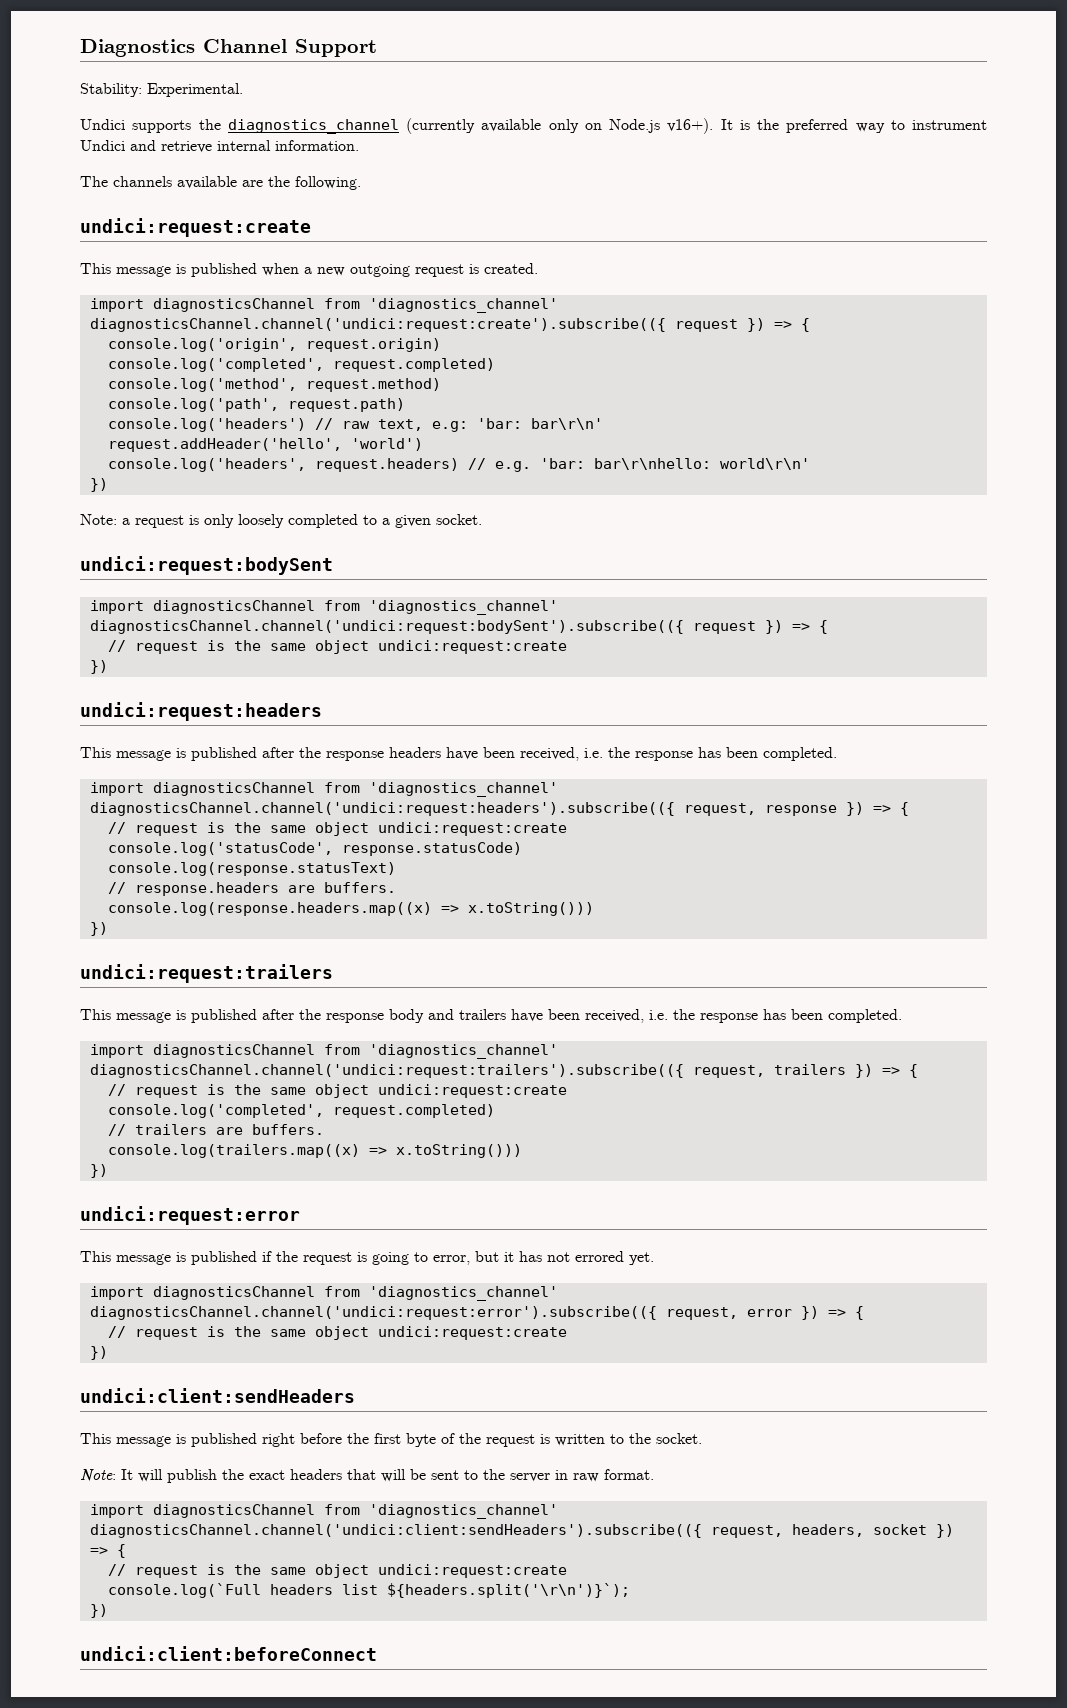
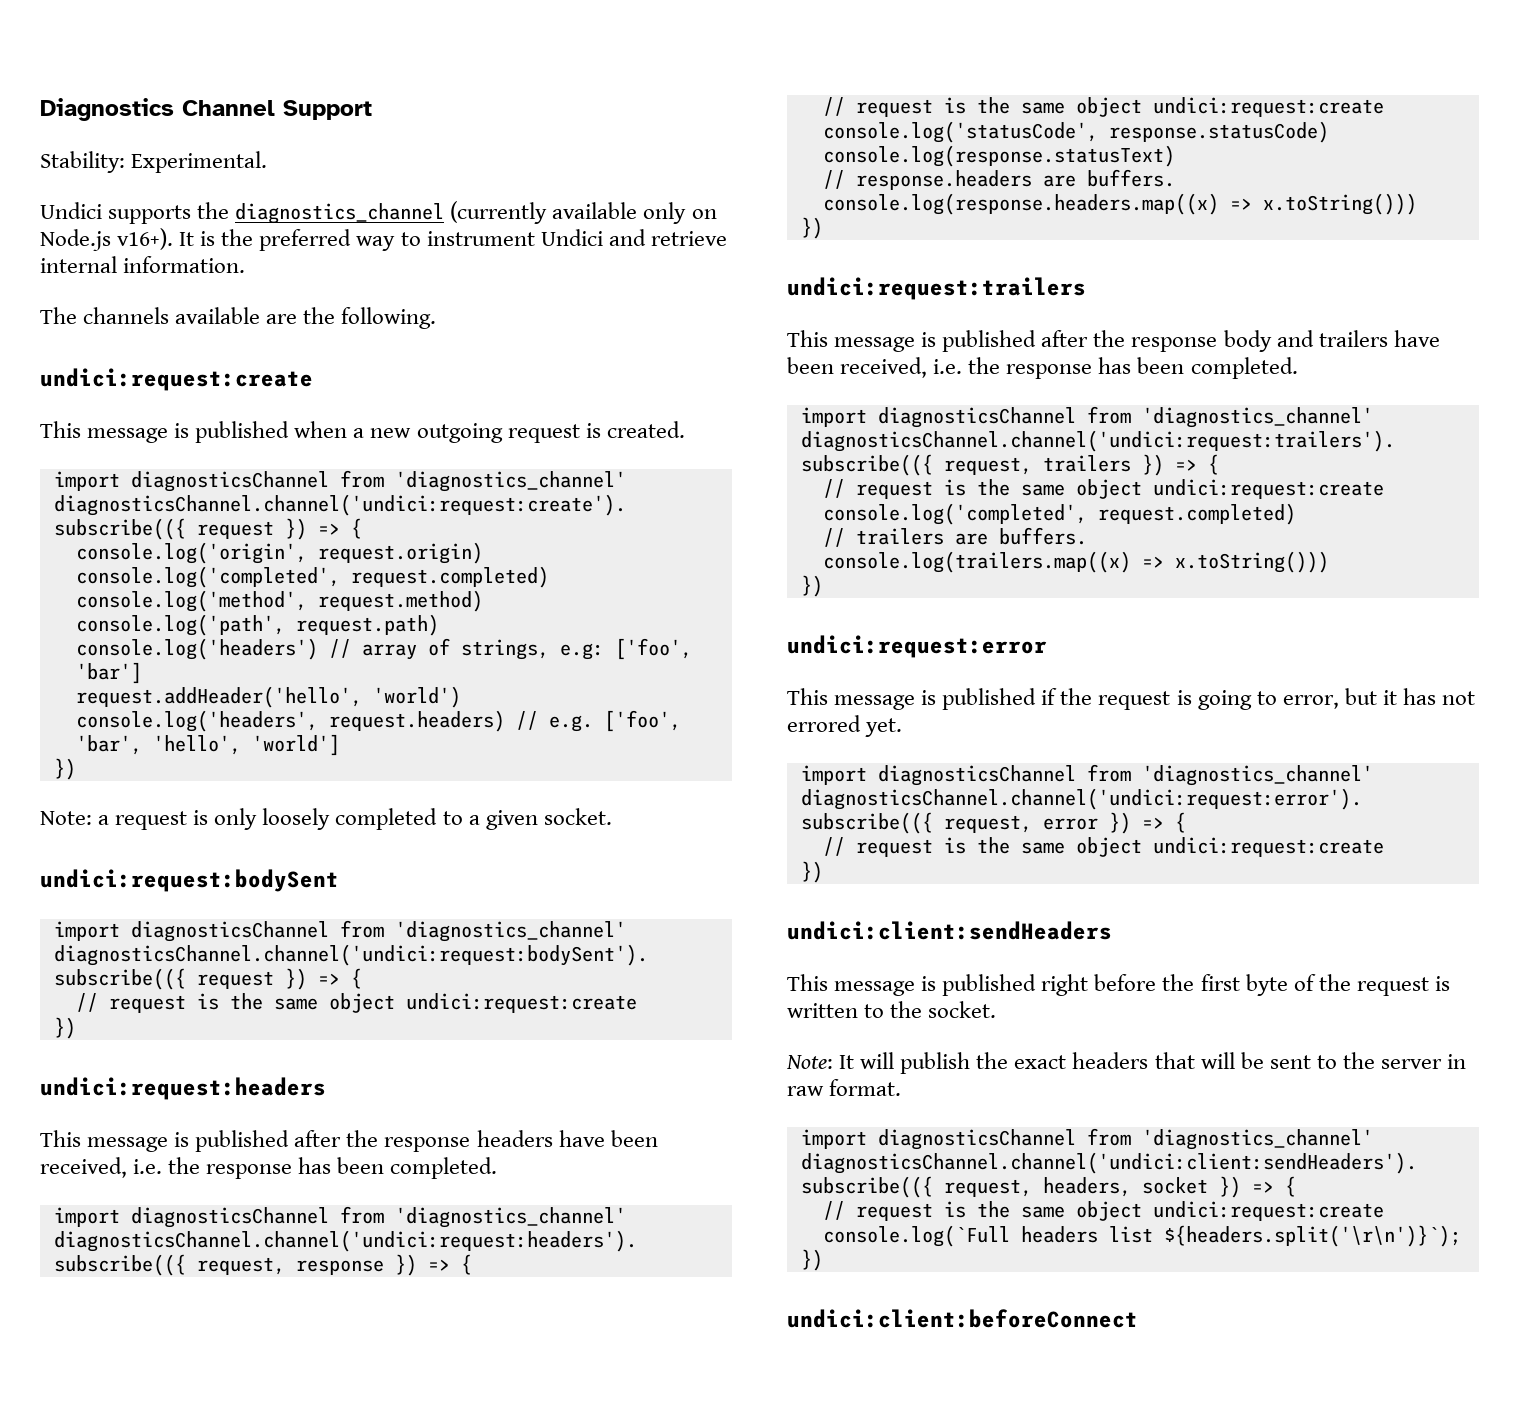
[341,418,603,432] raw text, e.g: 'bar: bar\r\n' -> [361,638,692,660] [75,662,142,684] array of strings, e.g: ['foo', 'bar']
[539,458,810,470] 'bar: bar\r\nhello: world\r\n' -> [603,710,681,732] [75,734,340,756] ['foo', 'bar', 'hello', 'world']

